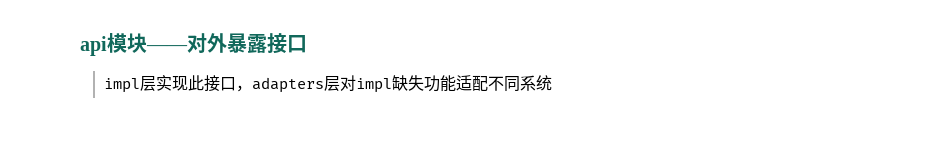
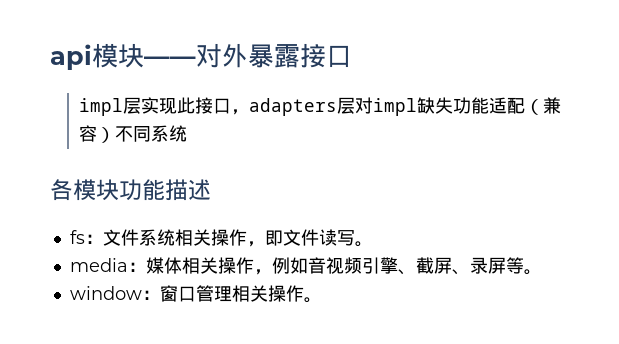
(489, 83) none -> [525,97,562,115] [79,125,116,143] （兼容）
(553, 83) none -> [50,179,211,201] [69,229,373,247] [69,257,542,275] [69,285,322,303] // 各模块功能描述 // fs：文件系统相关操作，即文件读写。 // media：媒体相关操作，例如音视频引擎、截屏、录屏等。 // window：窗口管理相关操作。

